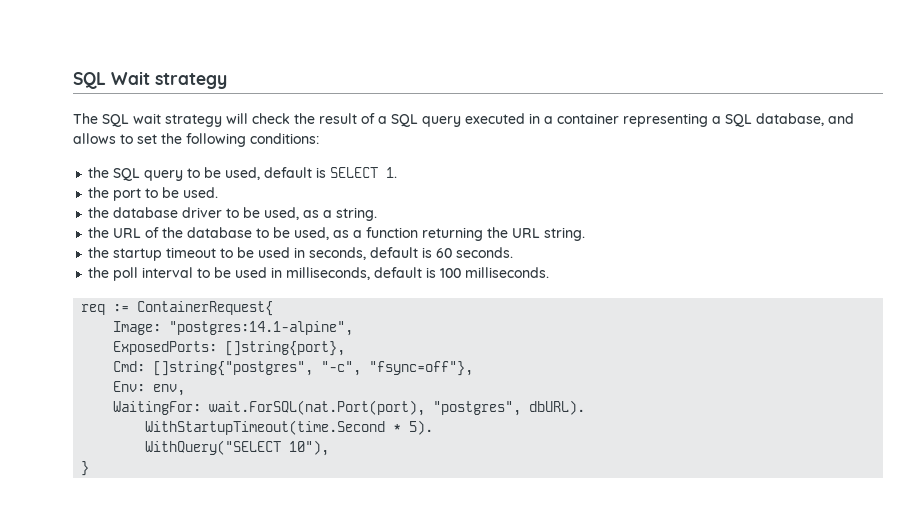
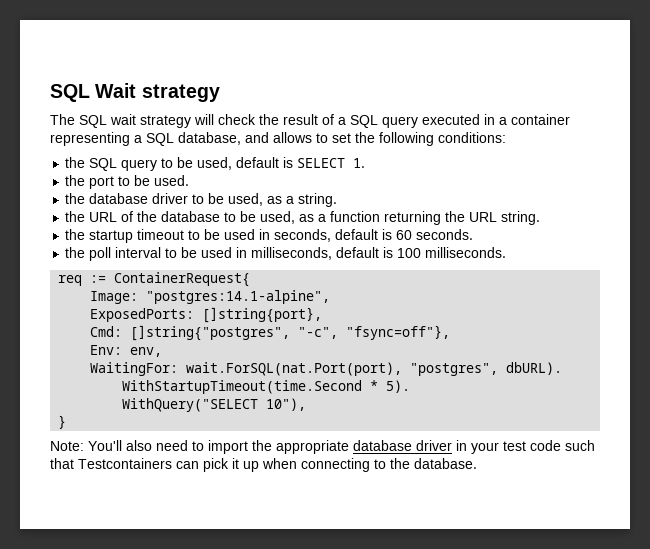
(90, 468) none -> [50,440,595,454] [50,458,477,472] // Note: You'll also need to import the appropriate database driver in your test code such that Testcontainers can pick it up when connecting to the database.

